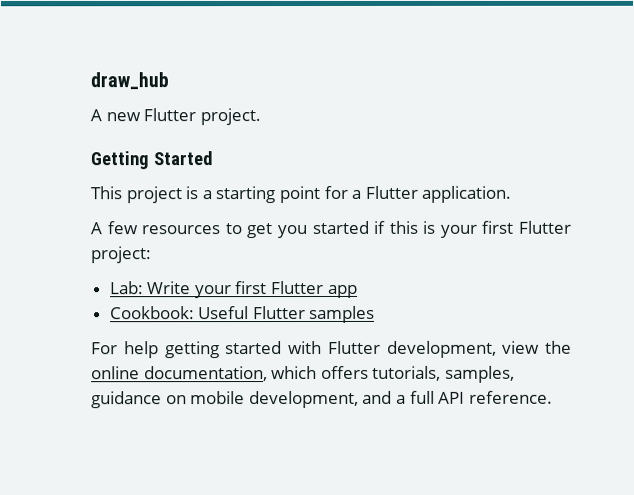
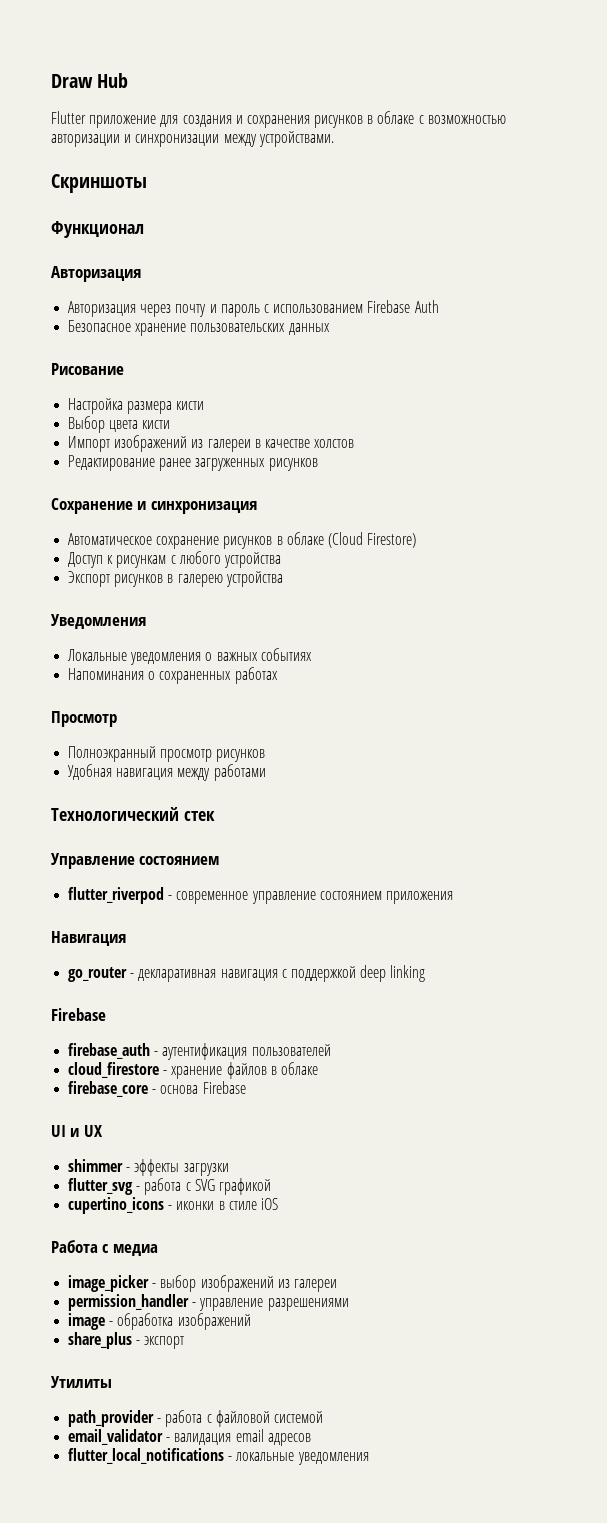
[90,72,169,90] [90,108,261,126] [90,151,213,170] [90,185,512,204] [90,220,571,239] [90,246,152,264] [109,280,358,299] [109,305,376,324] [91,340,572,359] [91,365,515,383] [91,390,553,409] draw_hub // A new Flutter project. // Getting Started // This project is a starting point for a Flutter application. // A few resources to get you started if this is your first Flutter project: // Lab: Write your first Flutter app // Cookbook: Useful Flutter samples // For help getting started with Flutter development, view the online documentation, which offers tutorials, samples, guidance on mobile development, and a full API reference. -> [51,73,129,88] [51,111,506,128] [51,131,334,147] [51,174,147,193] [51,221,144,238] [51,266,141,282] [68,300,439,317] [68,320,330,336] [51,363,124,375] [68,398,205,414] [68,416,171,433] [68,435,355,452] [68,455,318,471] [51,498,257,514] [68,532,417,549] [68,551,281,568] [68,571,283,587] [51,614,146,629] [67,648,312,665] [68,667,278,684] [51,711,117,727] [68,746,266,762] [68,764,266,781] [51,807,215,821] [51,853,220,869] [68,887,453,904] [51,931,126,946] [68,965,426,982] [51,1008,106,1021] [68,1043,331,1060] [68,1062,318,1079] [68,1081,246,1097] [51,1125,103,1137] [68,1159,229,1176] [68,1178,271,1195] [68,1197,278,1214] [51,1240,158,1256] [68,1275,337,1292] [68,1294,349,1311] [68,1313,251,1330] [68,1332,185,1349] [51,1376,112,1388] [68,1410,323,1427] [68,1429,311,1446] [68,1448,369,1465] Draw Hub // Flutter приложение для создания и сохранения рисунков в облаке с возможностью авторизации и синхронизации между устройствами. // Скриншоты // Функционал // Авторизация // Авторизация через почту и пароль с использованием Firebase Auth // Безопасное хранение пользовательских данных // Рисование // Настройка размера кисти // Выбор цвета кисти // Импорт изображений из галереи в качестве холстов // Редактирование ранее загруженных рисунков // Сохранение и синхронизация // Автоматическое сохранение рисунков в облаке (Cloud Firestore) // Доступ к рисункам с любого устройства // Экспорт рисунков в галерею устройства // Уведомления // Локальные уведомления о важных событиях // Напоминания о сохраненных работах // Просмотр // Полноэкранный просмотр рисунков // Удобная навигация между работами // Технологический стек // Управление состоянием // flutter_riverpod - современное управление состоянием приложения // Навигация // go_router - декларативная навигация с поддержкой deep linking // Firebase // firebase_auth - аутентификация пользователей // cloud_firestore - хранение файлов в облаке // firebase_core - основа Firebase // UI и UX // shimmer - эффекты загрузки // flutter_svg - работа с SVG графикой // cupertino_icons - иконки в стиле iOS // Работа с медиа // image_picker - выбор изображений из галереи // permission_handler - управление разрешениями // image - обработка изображений // share_plus - экспорт // Утилиты // path_provider - работа с файловой системой // email_validator - валидация email адресов // flutter_local_notifications - локальные уведомления

